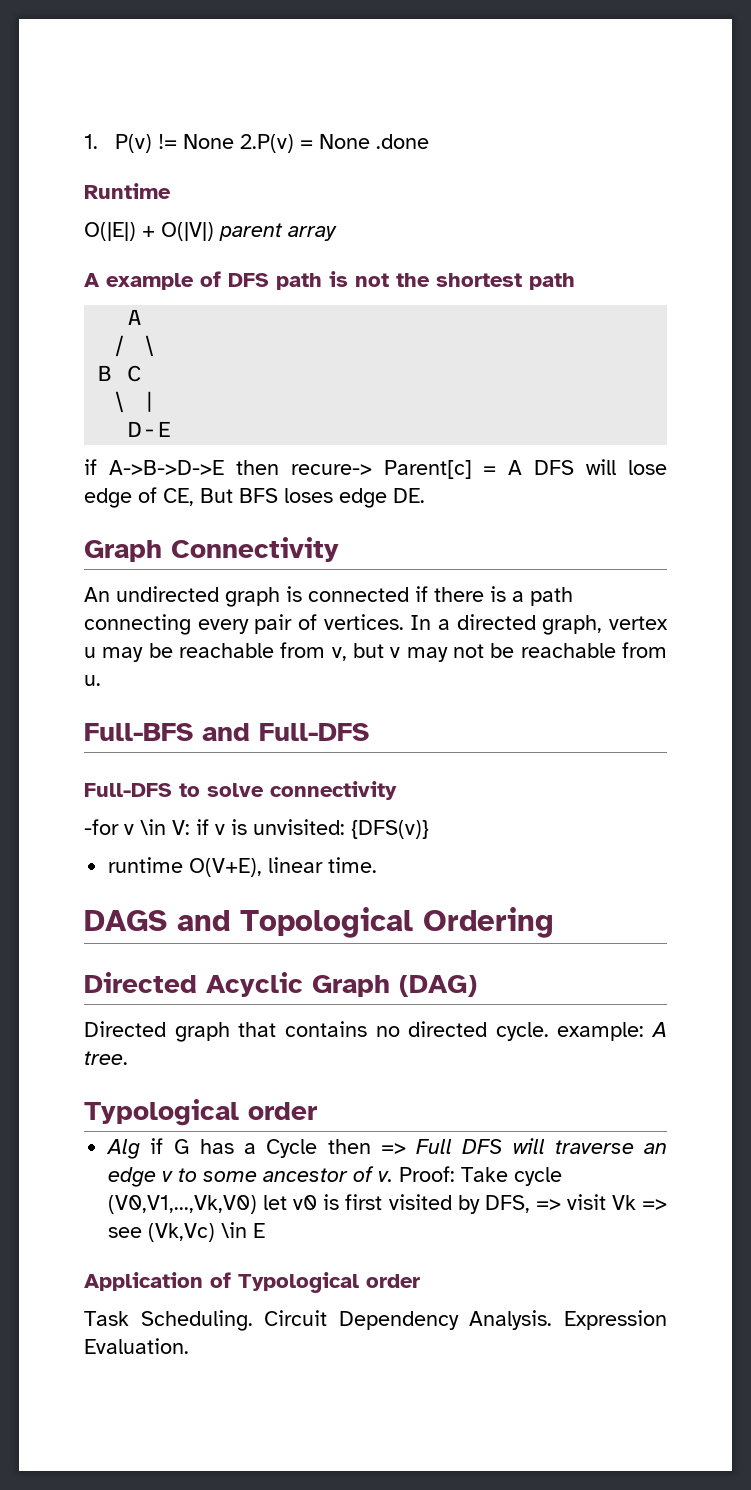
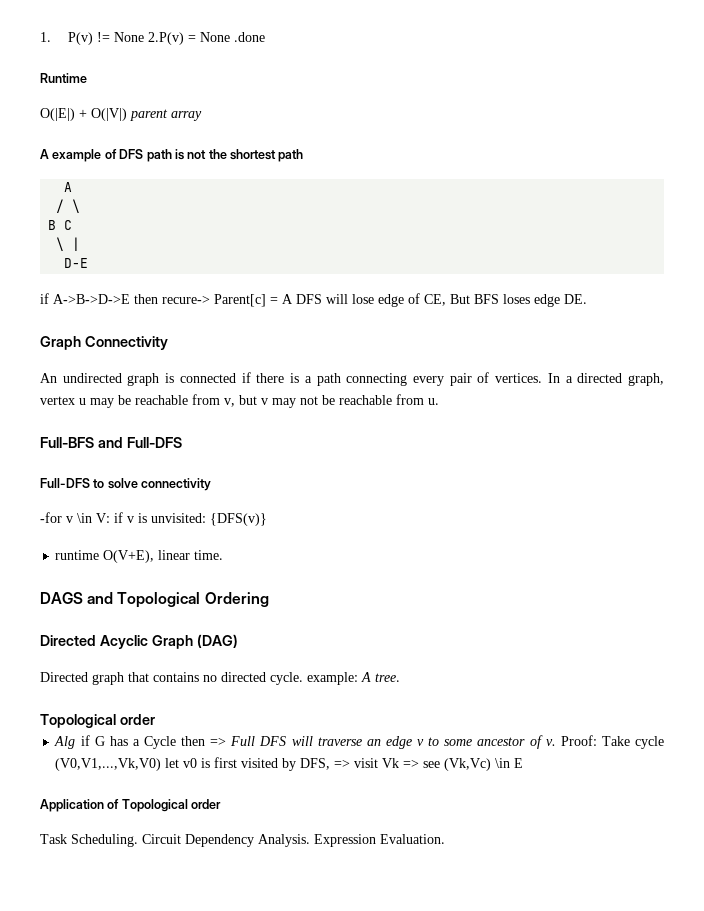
[84,1099,239,1126] Typological -> [40,714,116,728] Topological
[238,1272,359,1293] Typological -> [121,799,188,812] Topological

